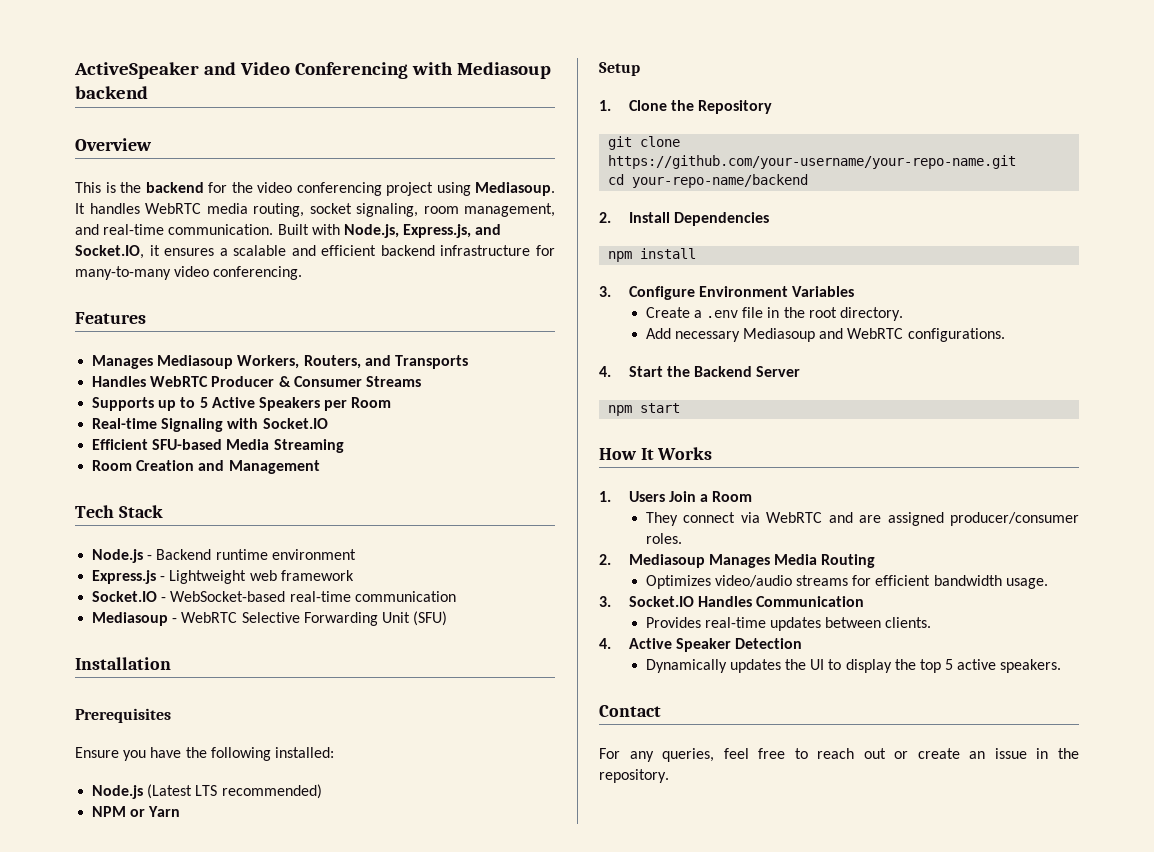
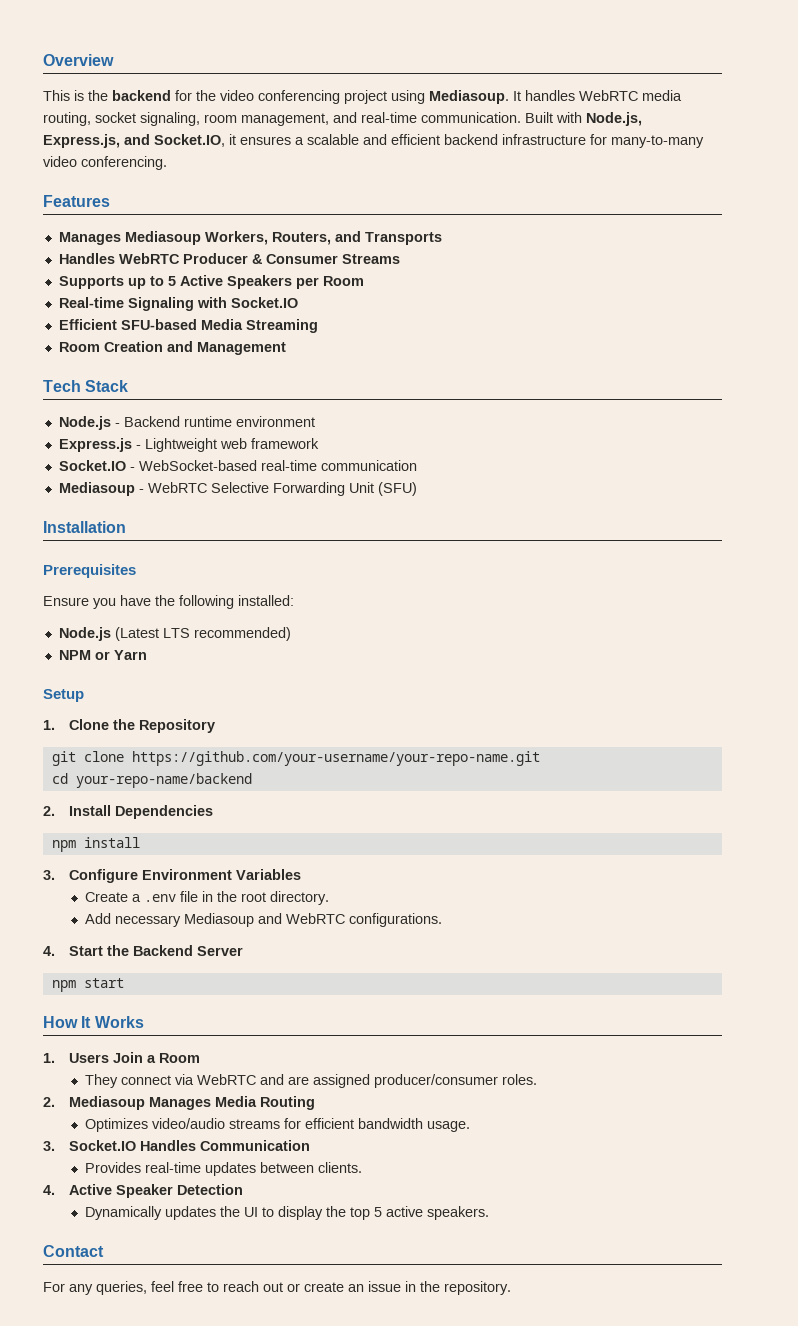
[74,62,551,79] [75,86,148,99] ActiveSpeaker and Video Conferencing with Mediasoup backend // -> (43, 60) none

